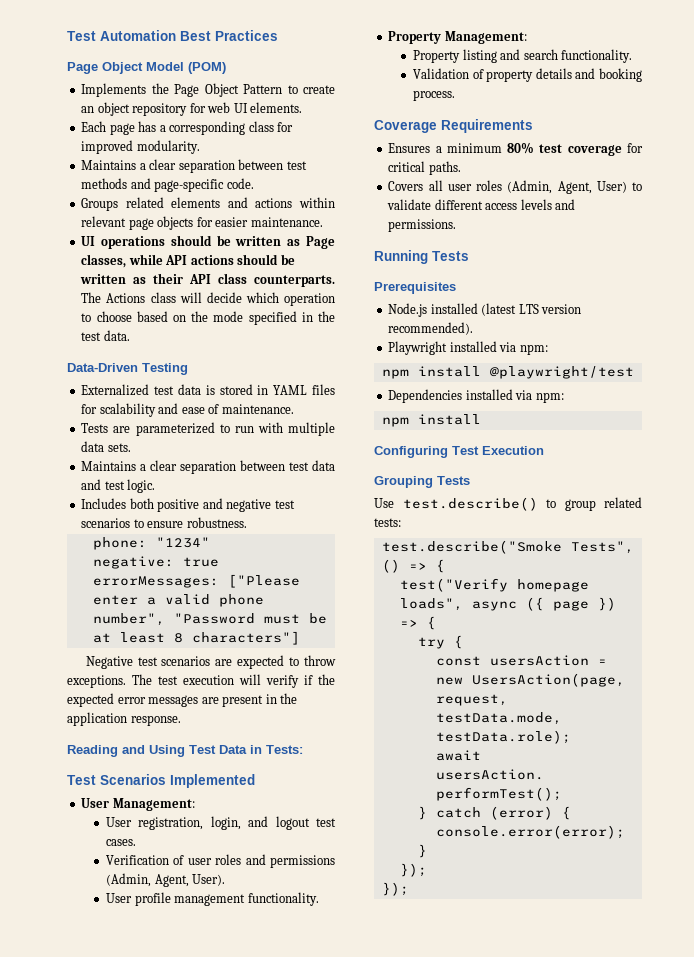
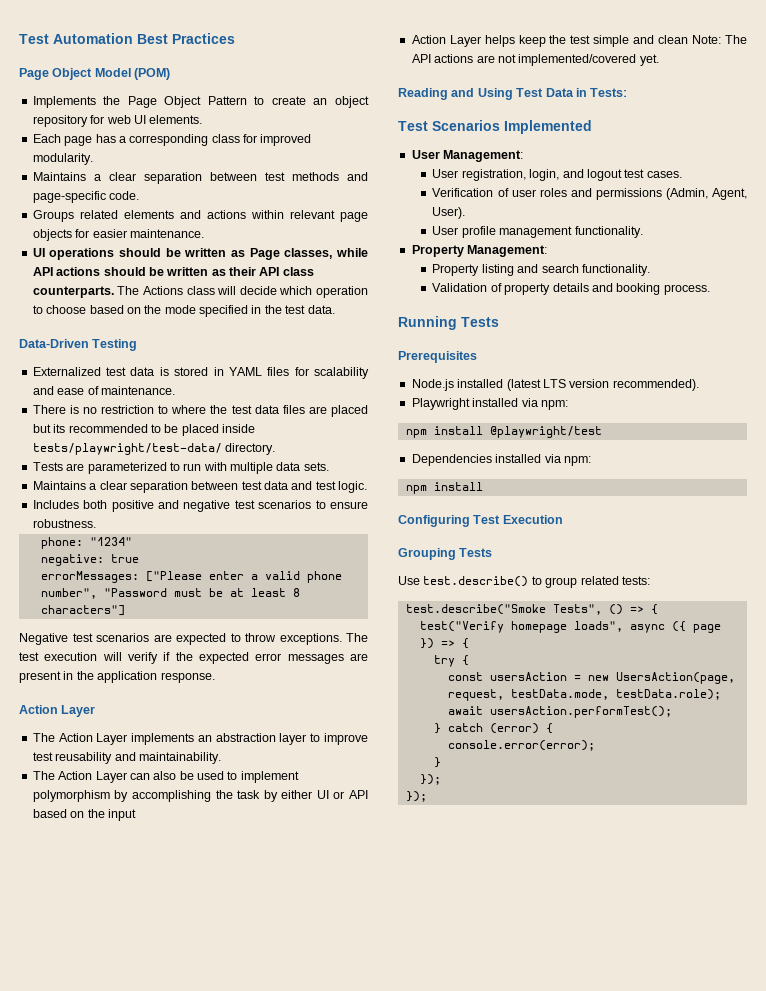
(294, 409) none -> [32,405,369,417] [32,424,255,436] [32,443,276,455] // There is no restriction to where the test data files are placed but its recommended to be placed inside tests/playwright/test-data/ directory.
(181, 720) none -> [19,705,96,717] [32,733,368,745] [32,752,221,764] [32,771,299,783] [32,790,368,802] [32,809,136,821] [411,35,747,47] [411,54,659,66] // Action Layer // The Action Layer implements an abstraction layer to improve test reusability and maintainability. // The Action Layer can also be used to implement polymorphism by accomplishing the task by either UI or API based on the input // Action Layer helps keep the test simple and clean Note: The API actions are not implemented/covered yet.
[374,119,533,133] [388,142,643,156] [388,161,461,175] [388,180,642,194] [387,199,576,210] [388,219,457,232] // Coverage Requirements // Ensures a minimum 80% test coverage for critical paths. // Covers all user roles (Admin, Agent, User) to validate different access levels and permissions. -> (710, 289) none

